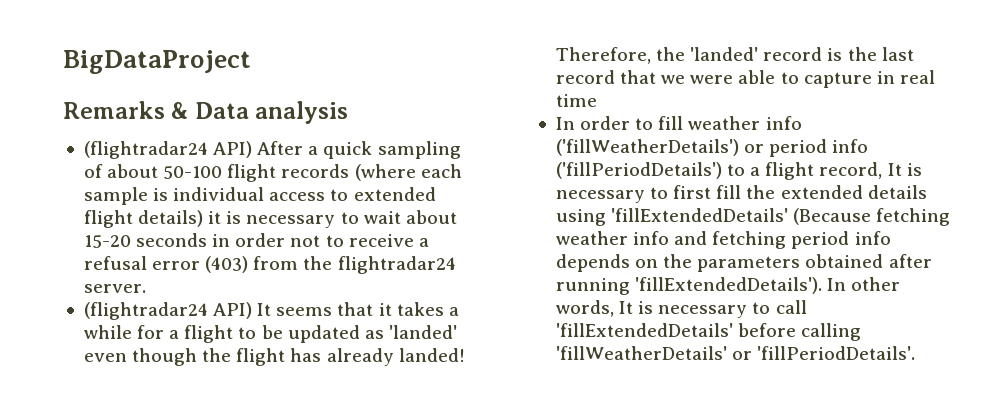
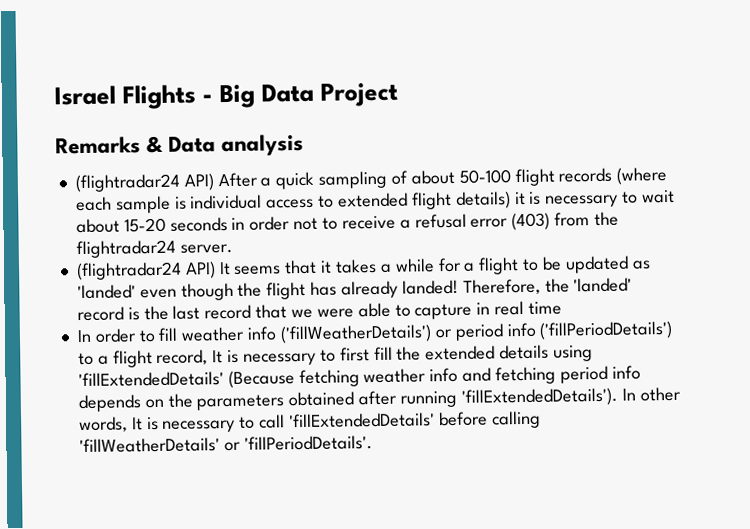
[63,50,251,74] BigDataProject -> [54,81,398,110] Israel Flights - Big Data Project

